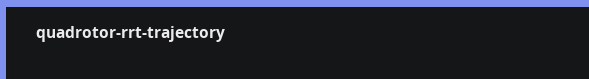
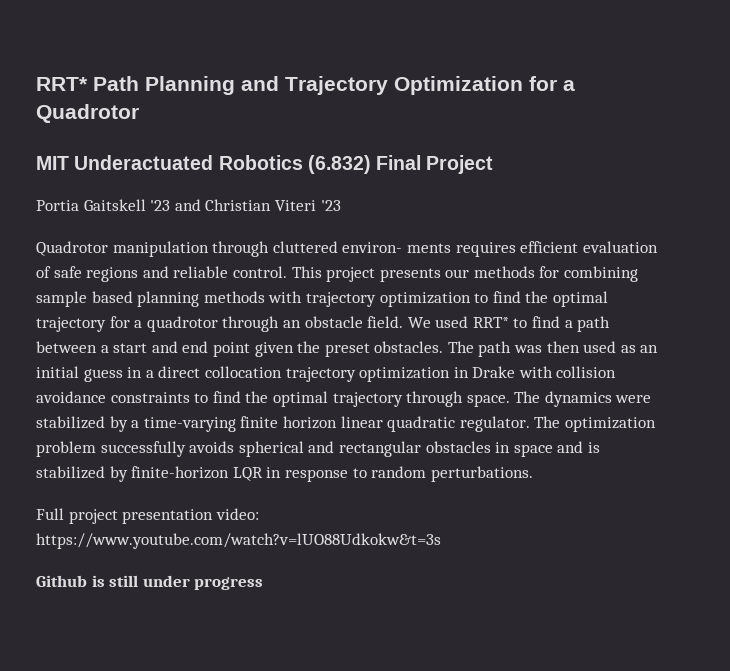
[36,26,225,42] quadrotor-rrt-trajectory -> [36,76,575,95] [36,104,139,123] [36,155,494,174] [36,199,341,211] [36,241,658,257] [36,266,639,282] [36,291,608,307] [36,316,611,332] [36,341,659,357] [36,366,617,382] [36,391,652,407] [36,416,656,432] [36,441,600,457] [36,466,533,482] [36,508,259,524] [36,533,441,549] [36,575,264,590] RRT* Path Planning and Trajectory Optimization for a Quadrotor // MIT Underactuated Robotics (6.832) Final Project // Portia Gaitskell '23 and Christian Viteri '23 // Quadrotor manipulation through cluttered environ- ments requires efficient evaluation of safe regions and reliable control. This project presents our methods for combining sample based planning methods with trajectory optimization to find the optimal trajectory for a quadrotor through an obstacle field. We used RRT* to find a path between a start and end point given the preset obstacles. The path was then used as an initial guess in a direct collocation trajectory optimization in Drake with collision avoidance constraints to find the optimal trajectory through space. The dynamics were stabilized by a time-varying finite horizon linear quadratic regulator. The optimization problem successfully avoids spherical and rectangular obstacles in space and is stabilized by finite-horizon LQR in response to random perturbations. // Full project presentation video: https://www.youtube.com/watch?v=lUO88Udkokw&t=3s // Github is still under progress

